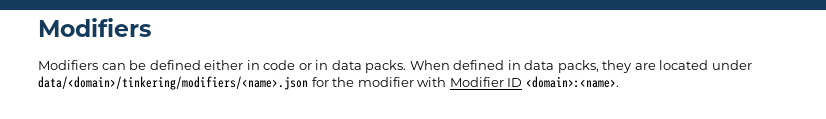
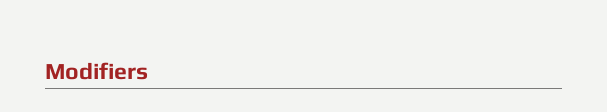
[38,18,151,37] [38,60,752,73] [38,76,619,90] Modifiers // Modifiers can be defined either in code or in data packs. When defined in data packs, they are located under data/<domain>/tinkering/modifiers/<name>.json for the modifier with Modifier ID <domain>:<name>. -> [45,62,148,80] Modifiers

